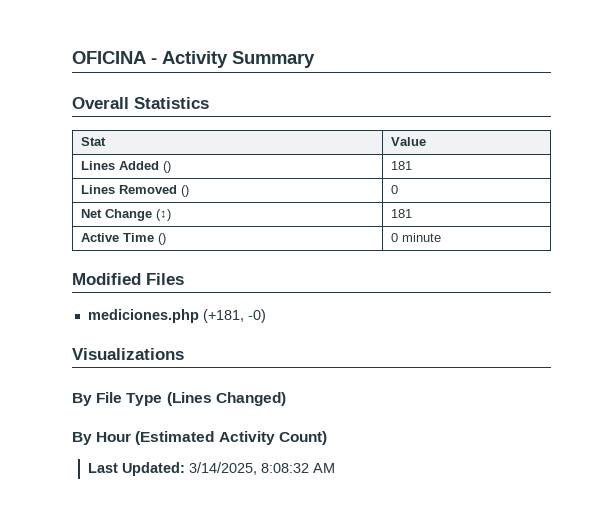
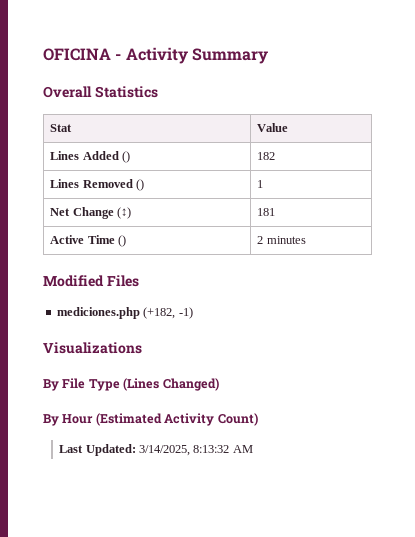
[390,161,412,170] 181 -> [257,152,276,160] 182
[390,185,398,194] 0 -> [257,180,264,188] 1
[390,233,441,242] 0 minute -> [257,236,306,244] 2 minutes
[202,309,266,323] (+181, -0) -> [143,307,193,319] (+182, -1)
[261,463,310,473] 8:08:32 -> [193,445,230,453] 8:13:32

